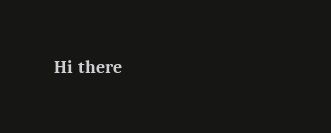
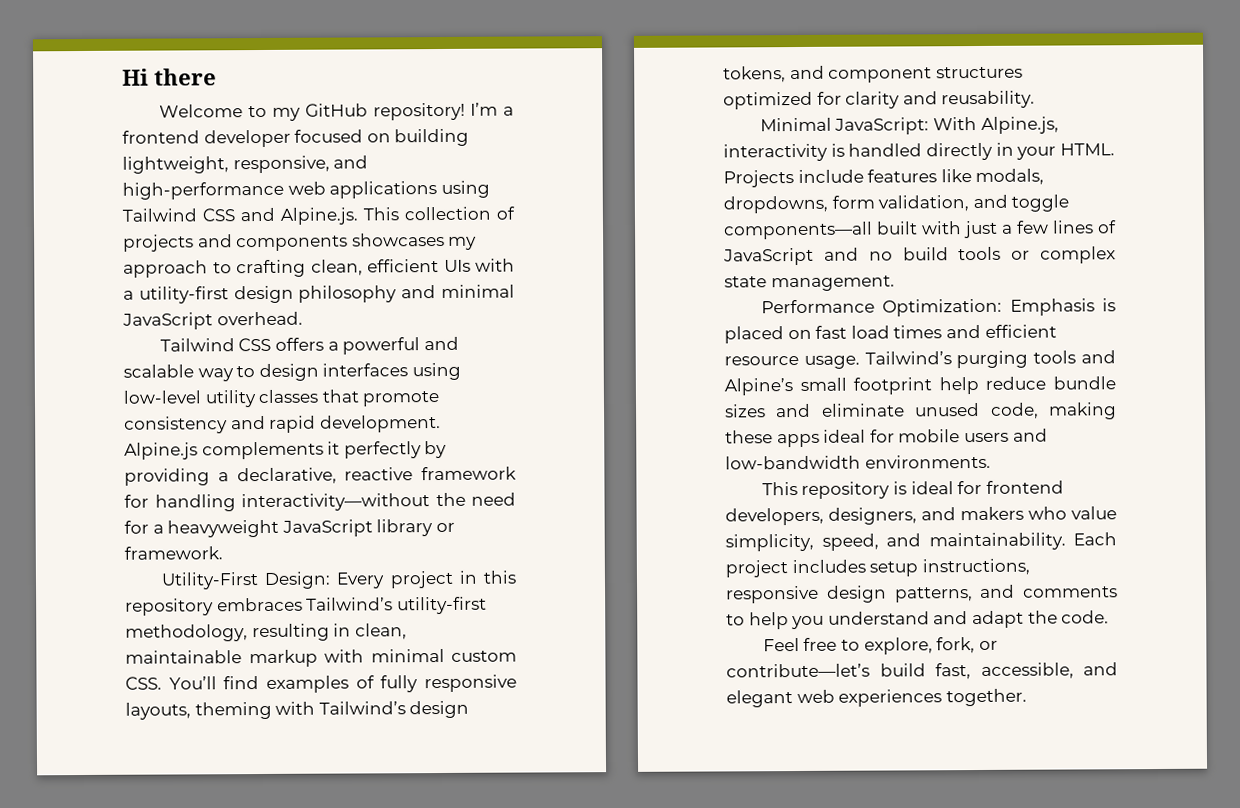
(122, 66) none -> [158,102,514,121] [122,128,470,148] [122,155,369,174] [122,180,490,200] [122,206,515,225] [123,232,478,252] [123,258,515,278] [123,284,515,304] [122,311,303,330] [159,336,459,355] [123,362,461,382] [123,389,441,408] [124,415,441,434] [124,440,448,460] [124,466,517,486] [124,492,516,512] [124,519,455,538] [124,546,223,560] [160,570,517,590] [125,596,487,616] [125,623,407,642] [125,648,517,668] [125,674,517,693] [125,700,470,720] [723,65,1023,83] [723,90,1036,110] [759,116,1059,135] [723,142,1115,162] [723,168,1045,188] [723,194,1070,214] [723,220,1117,240] [723,246,1116,266] [724,275,895,292] [760,298,1116,317] [724,324,1057,344] [724,350,1116,369] [724,376,1116,396] [725,402,1117,420] [725,428,1048,448] [725,454,991,470] [761,480,1064,499] [725,506,1117,526] [725,532,1117,552] [725,558,1030,578] [726,584,1118,604] [726,610,1110,630] [762,637,998,655] [726,662,1118,680] [726,688,1027,708] // Welcome to my GitHub repository! I’m a frontend developer focused on building lightweight, responsive, and high-performance web applications using Tailwind CSS and Alpine.js. This collection of projects and components showcases my approach to crafting clean, efficient UIs with a utility-first design philosophy and minimal JavaScript overhead. // Tailwind CSS offers a powerful and scalable way to design interfaces using low-level utility classes that promote consistency and rapid development. Alpine.js complements it perfectly by providing a declarative, reactive framework for handling interactivity—without the need for a heavyweight JavaScript library or framework. // Utility-First Design: Every project in this repository embraces Tailwind’s utility-first methodology, resulting in clean, maintainable markup with minimal custom CSS. You’ll find examples of fully responsive layouts, theming with Tailwind’s design tokens, and component structures optimized for clarity and reusability. // Minimal JavaScript: With Alpine.js, interactivity is handled directly in your HTML. Projects include features like modals, dropdowns, form validation, and toggle components—all built with just a few lines of JavaScript and no build tools or complex state management. // Performance Optimization: Emphasis is placed on fast load times and efficient resource usage. Tailwind’s purging tools and Alpine’s small footprint help reduce bundle sizes and eliminate unused code, making these apps ideal for mobile users and low-bandwidth environments. // This repository is ideal for frontend developers, designers, and makers who value simplicity, speed, and maintainability. Each project includes setup instructions, responsive design patterns, and comments to help you understand and adapt the code. // Feel free to explore, fork, or contribute—let’s build fast, accessible, and elegant web experiences together.

